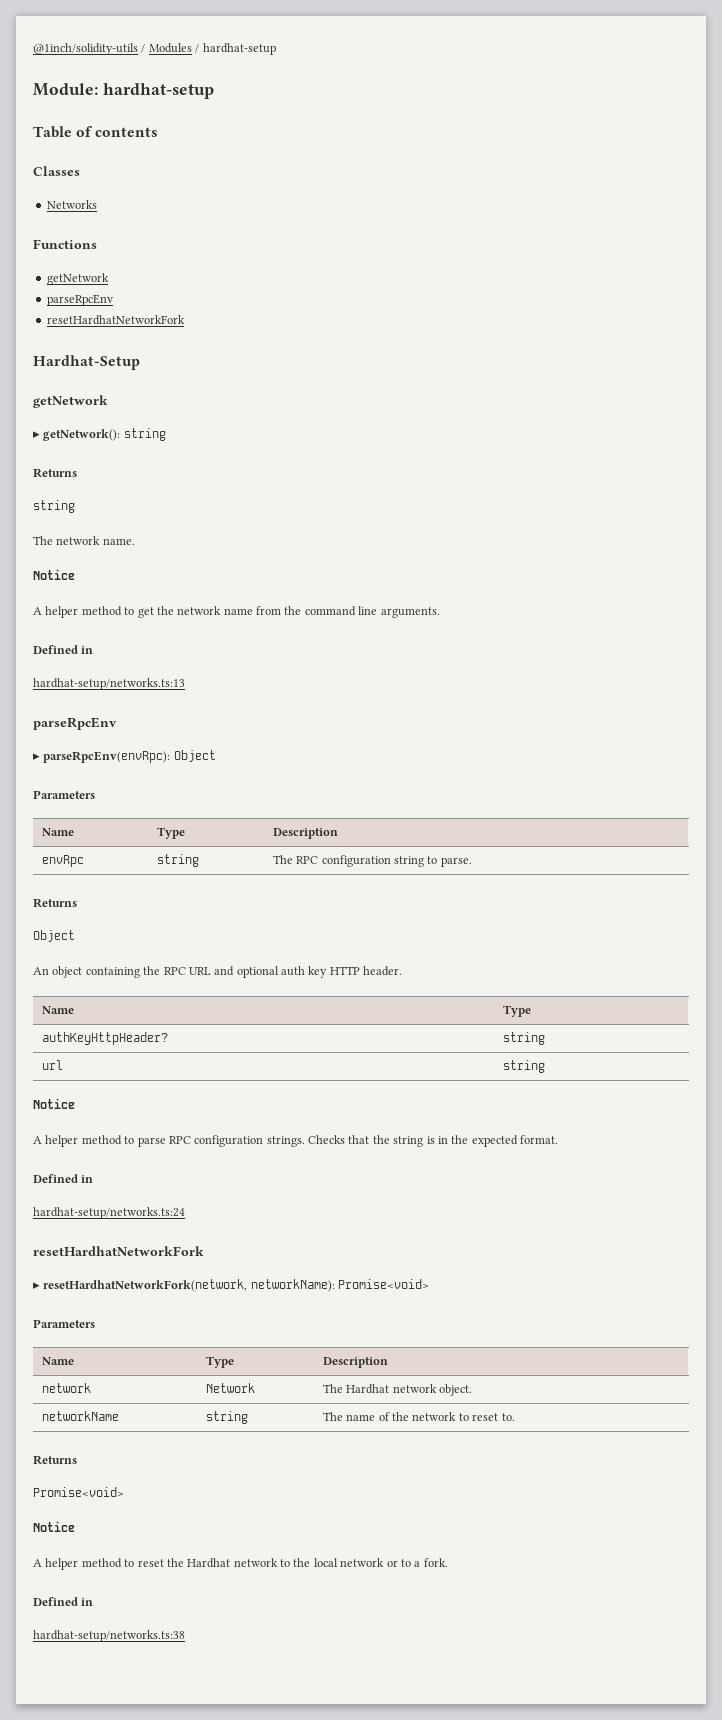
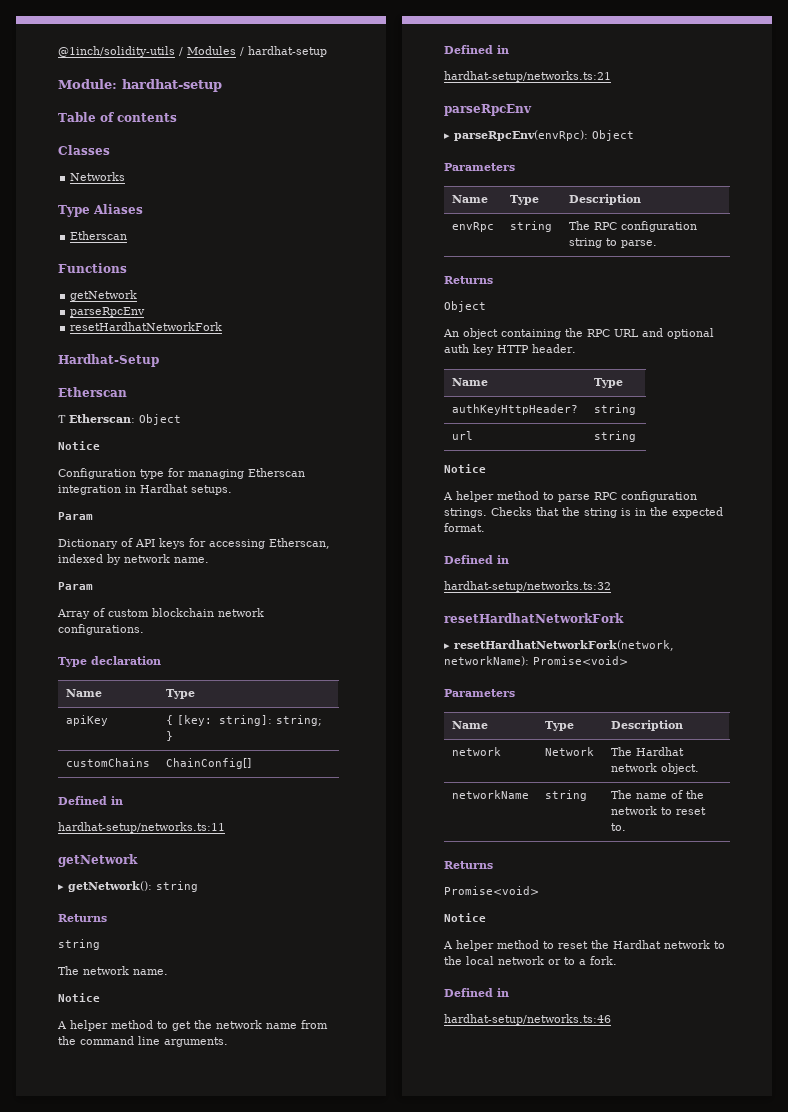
(97, 204) none -> [58,204,143,217] [70,231,128,240] // Type Aliases // Etherscan
(140, 362) none -> [58,387,127,397] [58,414,181,425] [58,441,100,450] [58,468,305,479] [58,484,232,495] [58,512,93,520] [58,538,330,549] [58,554,209,565] [58,582,93,590] [57,608,264,619] [58,624,144,635] [58,656,161,667] [65,689,102,697] [165,689,195,699] [65,715,108,726] [165,715,322,726] [165,731,173,741] [65,758,150,767] [165,758,251,769] [58,796,123,805] [58,822,225,833] // Etherscan // Ƭ Etherscan: Object // Notice // Configuration type for managing Etherscan integration in Hardhat setups. // Param // Dictionary of API keys for accessing Etherscan, indexed by network name. // Param // Array of custom blockchain network configurations. // Type declaration // Name | Type // apiKey | { [key: string]: string; } // customChains | ChainConfig[] // Defined in // hardhat-setup/networks.ts:11
[33,678,185,690] hardhat-setup/networks.ts:13 -> [444,71,611,82] hardhat-setup/networks.ts:21
[33,1207,185,1219] hardhat-setup/networks.ts:24 -> [444,581,611,592] hardhat-setup/networks.ts:32
[33,1630,185,1642] hardhat-setup/networks.ts:38 -> [444,1014,611,1025] hardhat-setup/networks.ts:46

